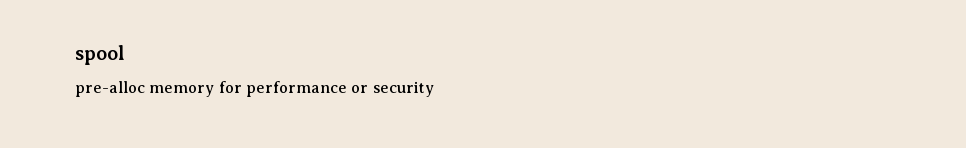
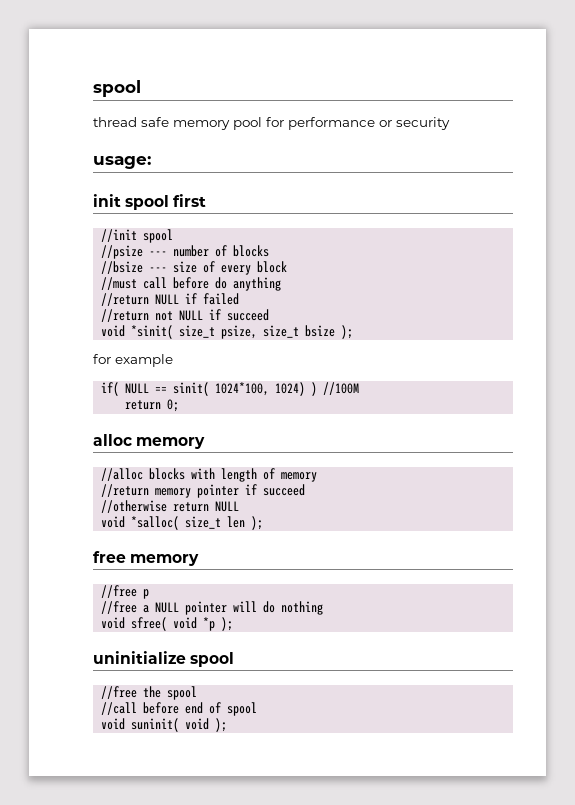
[75,45,125,65] [75,81,215,97] spool // pre-alloc memory -> [93,80,141,97] [93,117,262,130] spool // thread safe memory pool
(434, 89) none -> [93,156,151,169] [93,194,207,210] [101,229,174,243] [101,245,270,259] [101,261,288,275] [101,277,282,291] [101,293,240,306] [101,309,270,322] [101,325,354,339] [93,354,173,367] [101,382,360,396] [125,399,180,412] [93,434,206,449] [101,468,318,482] [101,484,306,498] [101,500,240,513] [101,516,264,530] [93,551,200,566] [101,585,150,599] [101,601,324,615] [101,617,234,631] [93,651,235,667] [101,686,198,700] [101,702,258,716] [101,718,228,732] // usage: // init spool first // //init spool // //psize --- number of blocks // //bsize --- size of every block // //must call before do anything // //return NULL if failed // //return not NULL if succeed // void *sinit( size_t psize, size_t bsize ); // for example // if( NULL == sinit( 1024*100, 1024) ) //100M // return 0; // alloc memory // //alloc blocks with length of memory // //return memory pointer if succeed // //otherwise return NULL // void *salloc( size_t len ); // free memory // //free p // //free a NULL pointer will do nothing // void sfree( void *p ); // uninitialize spool // //free the spool // //call before end of spool // void suninit( void );

